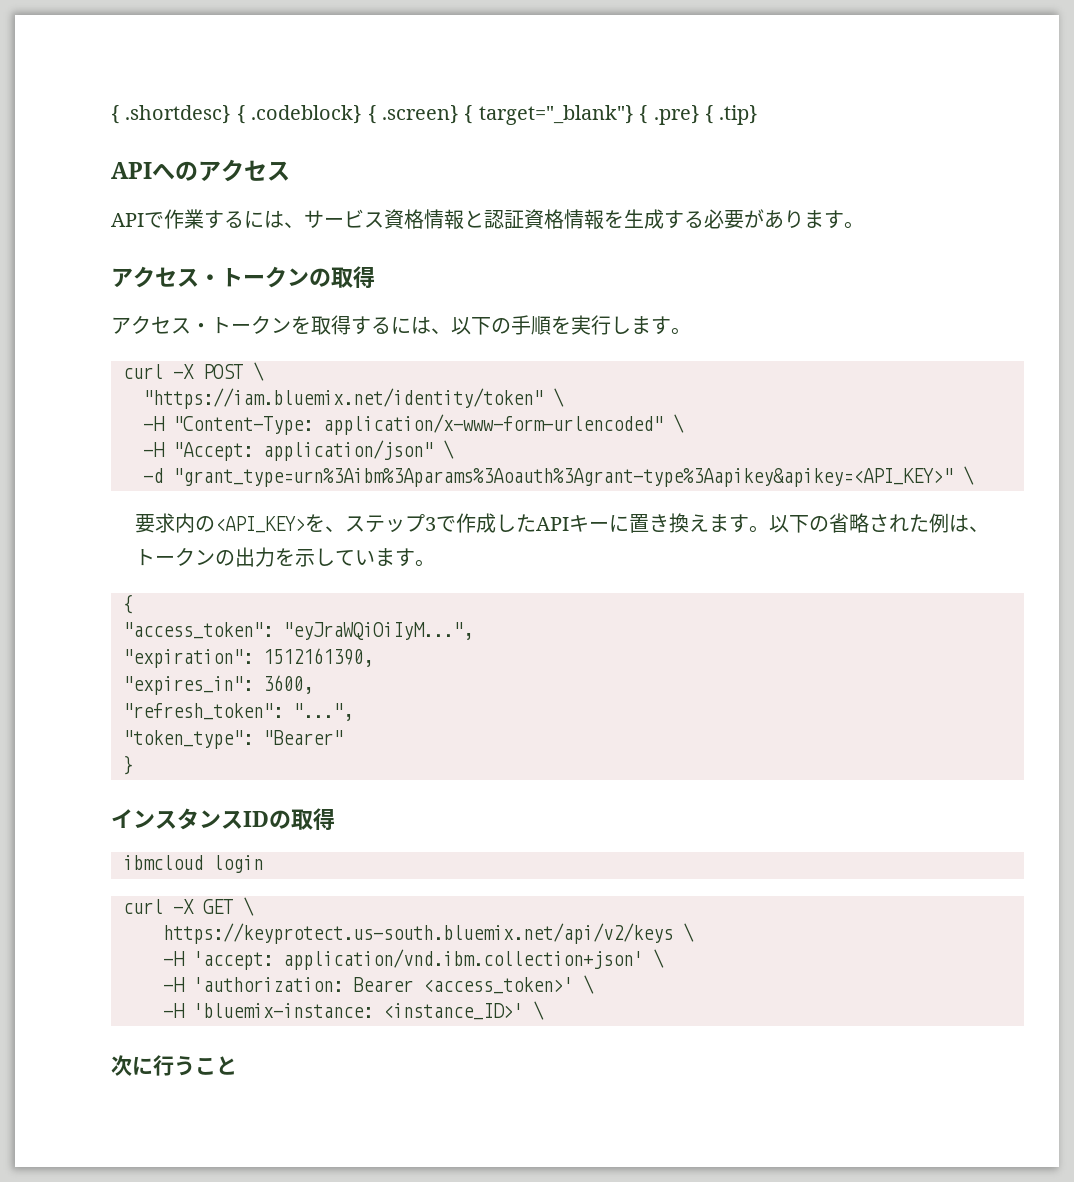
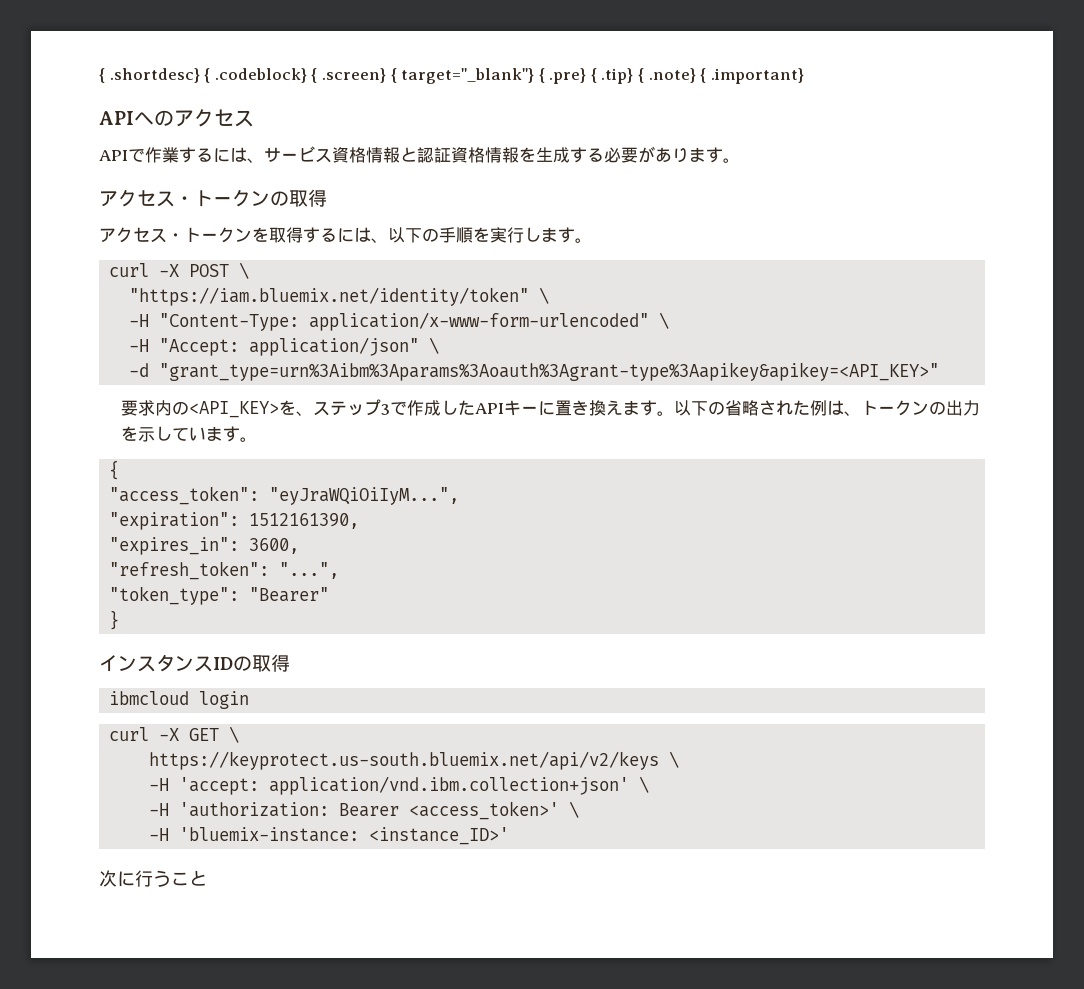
(759, 115) none -> [638,68,804,84] { .note} { .important}
[963,466,974,485] \ -> (940, 371) none
[533,1001,544,1020] \ -> (510, 836) none

